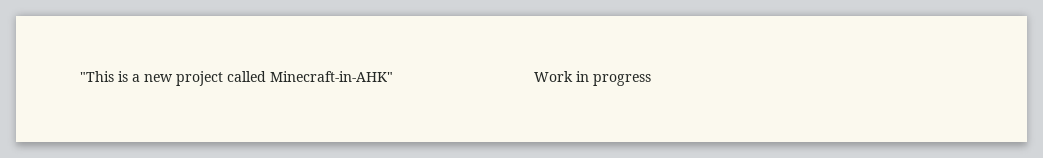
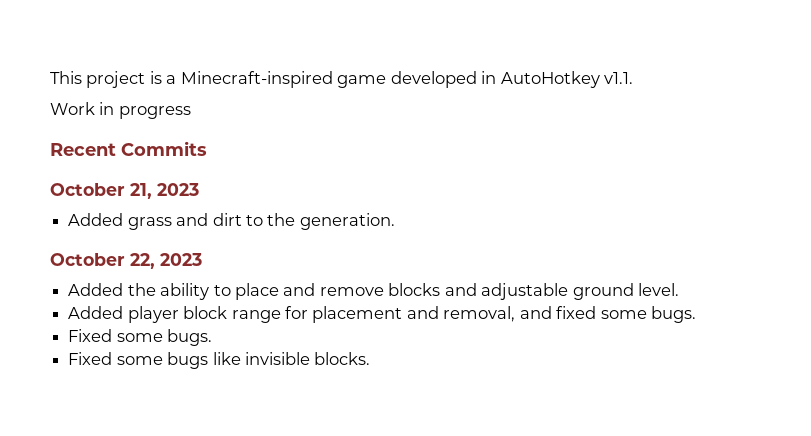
[80,71,393,86] [534,71,651,86] "This is a new project called Minecraft-in-AHK" // Work in progress -> [50,71,634,88] [50,102,191,119] [50,141,207,156] [50,183,199,199] [68,213,395,230] [50,253,202,269] [68,283,680,300] [68,306,697,323] [68,329,213,346] [68,352,371,369] This project is a Minecraft-inspired game developed in AutoHotkey v1.1. // Work in progress // Recent Commits // October 21, 2023 // Added grass and dirt to the generation. // October 22, 2023 // Added the ability to place and remove blocks and adjustable ground level. // Added player block range for placement and removal, and fixed some bugs. // Fixed some bugs. // Fixed some bugs like invisible blocks.

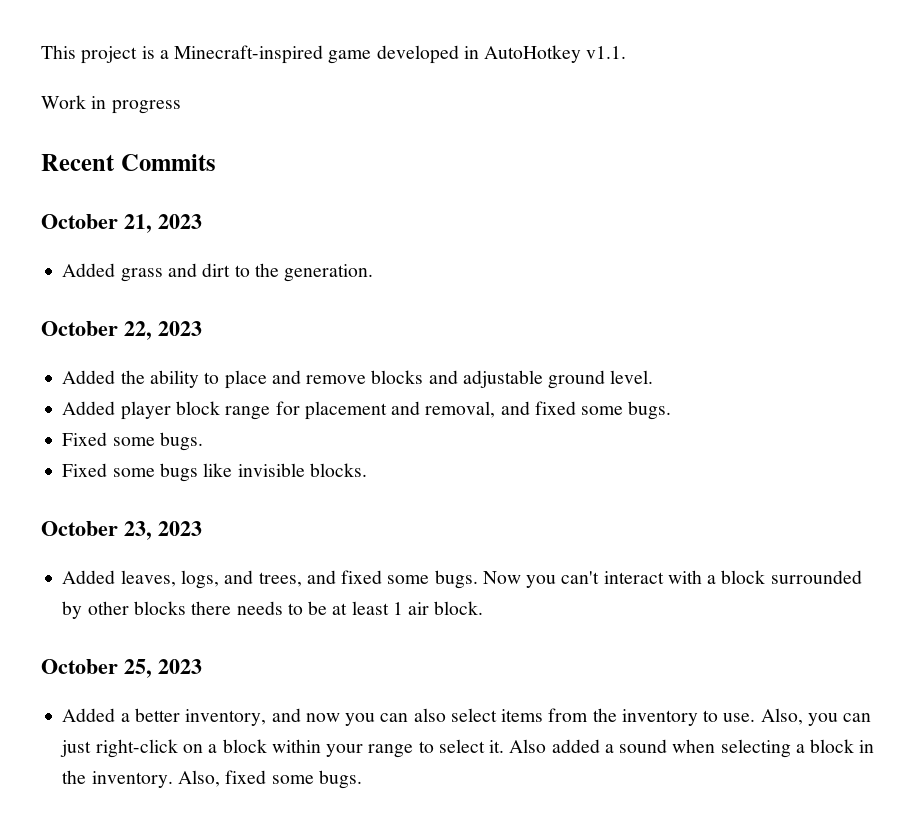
(371, 358) none -> [41,521,202,540] [62,570,862,589] [62,601,484,619] [41,659,202,678] [62,708,872,726] [60,739,875,758] [62,770,362,789] // October 23, 2023 // Added leaves, logs, and trees, and fixed some bugs. Now you can't interact with a block surrounded by other blocks there needs to be at least 1 air block. // October 25, 2023 // Added a better inventory, and now you can also select items from the inventory to use. Also, you can just right-click on a block within your range to select it. Also added a sound when selecting a block in the inventory. Also, fixed some bugs.

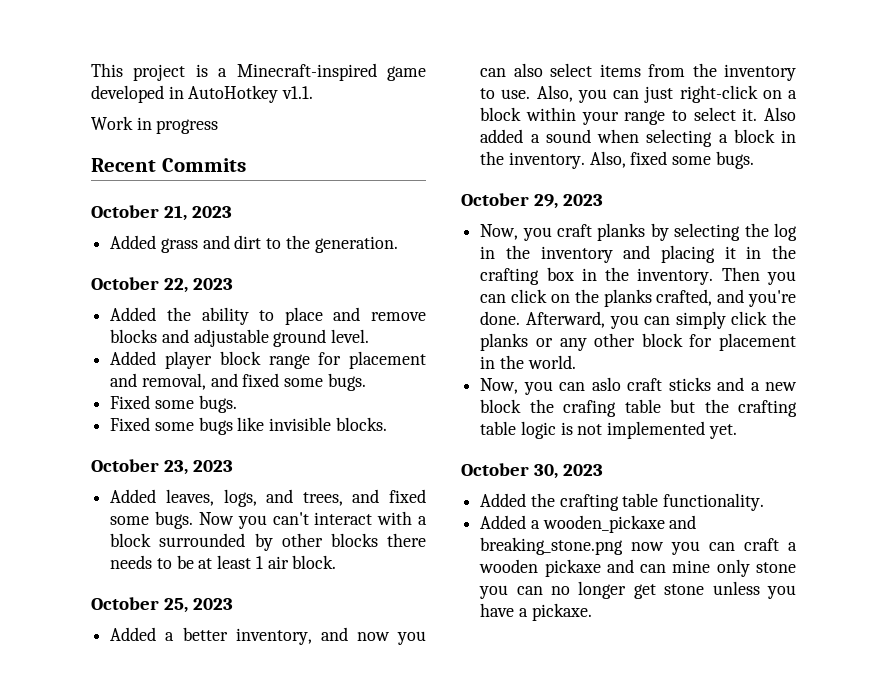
(362, 779) none -> [461,193,604,209] [480,223,797,241] [480,245,796,263] [480,267,796,285] [480,289,796,307] [480,311,796,329] [480,333,796,351] [480,355,576,369] [480,377,797,395] [480,399,797,417] [480,421,737,439] [461,463,604,479] [480,493,765,511] [480,515,697,533] [480,537,797,555] [479,559,796,577] [479,581,796,599] [480,603,592,621] // October 29, 2023 // Now, you craft planks by selecting the log in the inventory and placing it in the crafting box in the inventory. Then you can click on the planks crafted, and you're done. Afterward, you can simply click the planks or any other block for placement in the world. // Now, you can aslo craft sticks and a new block the crafing table but the crafting table logic is not implemented yet. // October 30, 2023 // Added the crafting table functionality. // Added a wooden_pickaxe and breaking_stone.png now you can craft a wooden pickaxe and can mine only stone you can no longer get stone unless you have a pickaxe.

